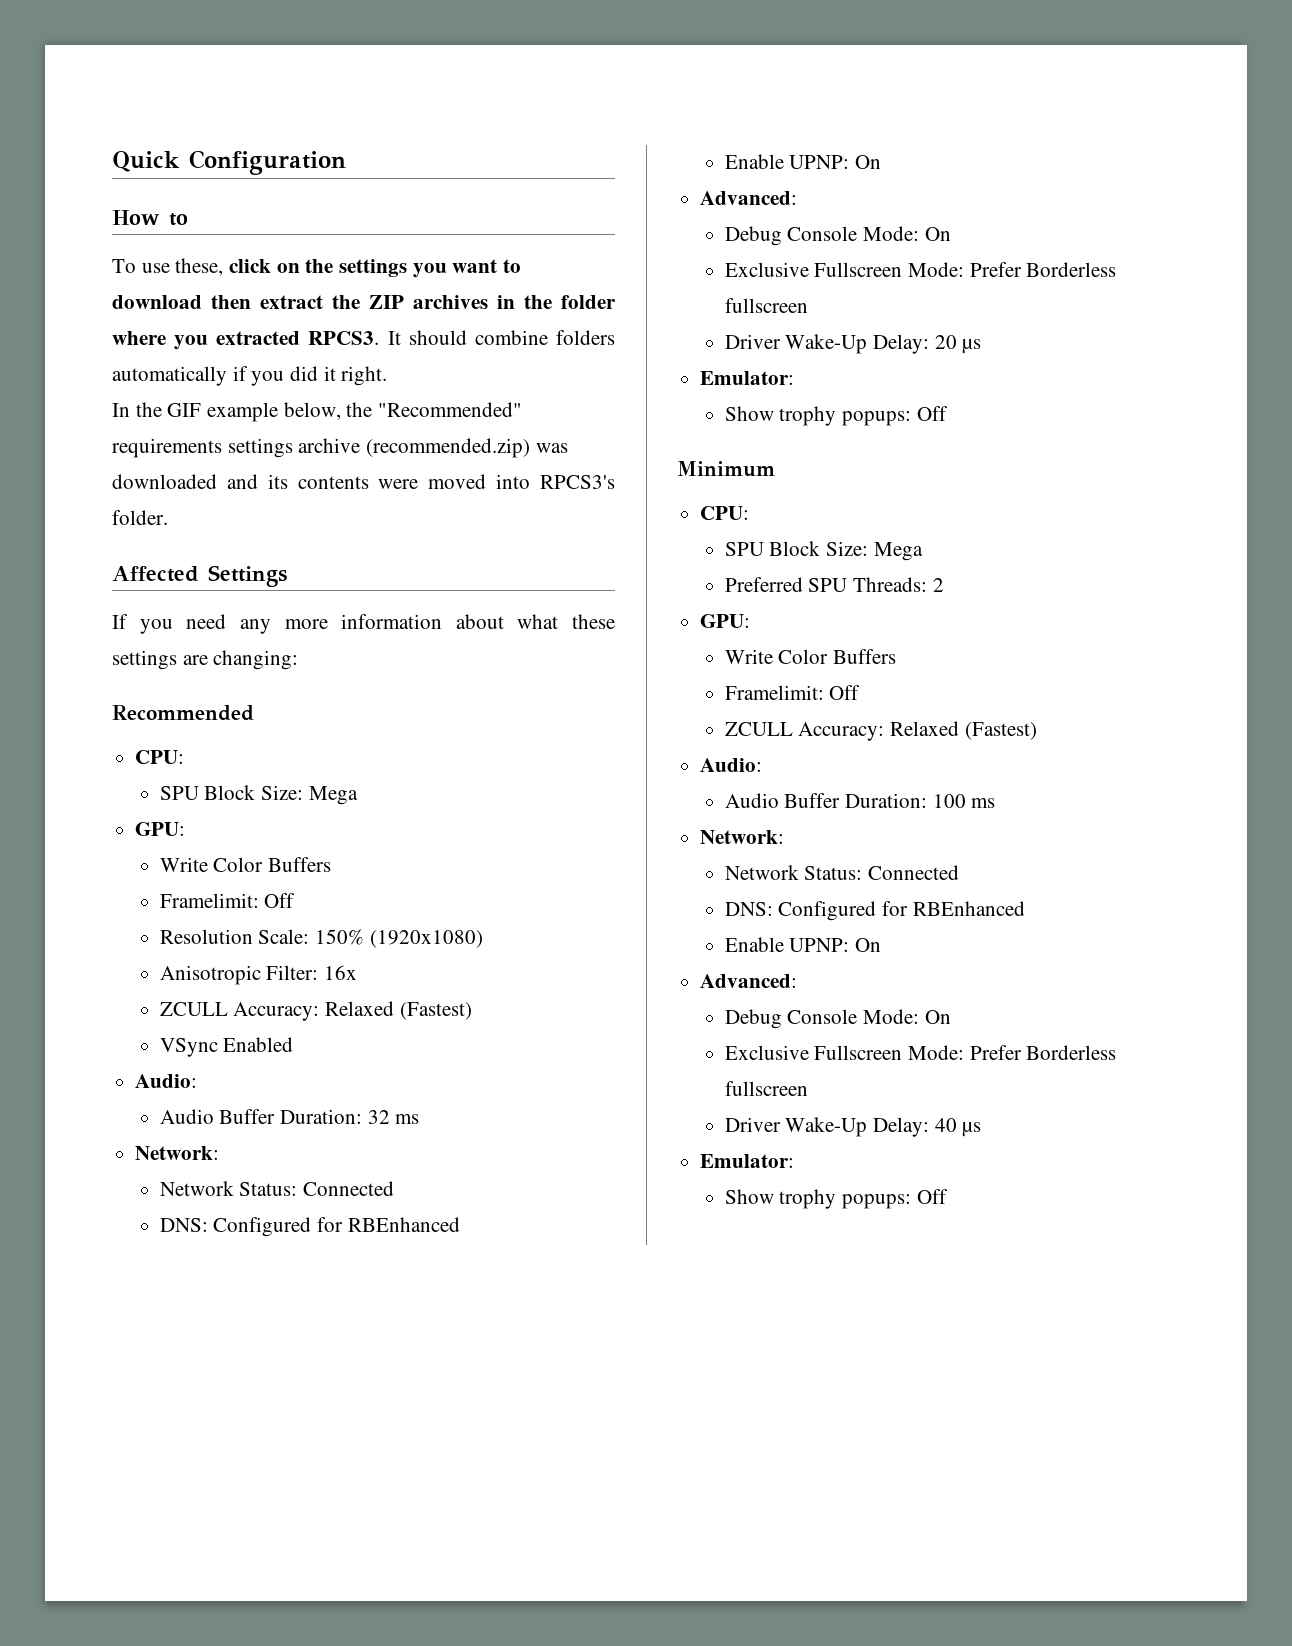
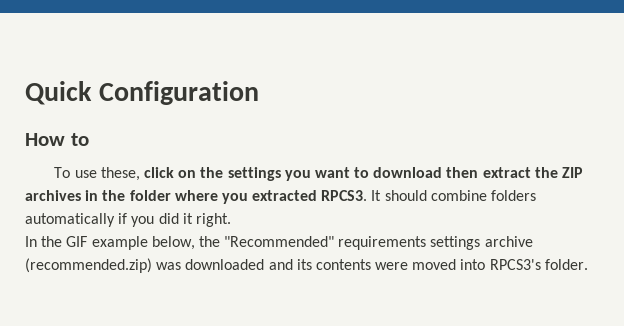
[112,565,287,587] [112,614,615,634] [112,650,299,670] [112,705,254,721] [135,750,185,764] [159,785,358,805] [135,822,186,836] [159,857,332,872] [159,893,296,908] [159,929,483,948] [159,965,358,985] [159,1001,472,1021] [159,1037,294,1057] [135,1074,198,1088] [159,1109,420,1124] [135,1146,220,1160] [159,1181,395,1196] [159,1217,460,1237] [724,154,882,169] [700,191,798,205] [724,226,951,246] [724,262,1117,277] [724,298,808,313] [724,334,982,354] [700,371,795,385] [724,406,948,426] [677,461,775,477] [700,506,750,520] [724,541,923,561] [724,577,944,592] [700,614,751,628] [724,649,897,664] [724,685,861,700] [724,721,1037,741] [700,758,763,772] [724,793,996,808] [700,830,785,844] [724,865,960,880] [724,901,1025,921] [724,937,882,952] [700,974,798,988] [724,1009,951,1029] [724,1045,1117,1060] [724,1081,808,1096] [724,1117,982,1137] [700,1154,795,1168] [724,1189,948,1209] // Affected Settings // If you need any more information about what these settings are changing: // Recommended // CPU: // SPU Block Size: Mega // GPU: // Write Color Buffers // Framelimit: Off // Resolution Scale: 150% (1920x1080) // Anisotropic Filter: 16x // ZCULL Accuracy: Relaxed (Fastest) // VSync Enabled // Audio: // Audio Buffer Duration: 32 ms // Network: // Network Status: Connected // DNS: Configured for RBEnhanced // Enable UPNP: On // Advanced: // Debug Console Mode: On // Exclusive Fullscreen Mode: Prefer Borderless fullscreen // Driver Wake-Up Delay: 20 µs // Emulator: // Show trophy popups: Off // Minimum // CPU: // SPU Block Size: Mega // Preferred SPU Threads: 2 // GPU: // Write Color Buffers // Framelimit: Off // ZCULL Accuracy: Relaxed (Fastest) // Audio: // Audio Buffer Duration: 100 ms // Network: // Network Status: Connected // DNS: Configured for RBEnhanced // Enable UPNP: On // Advanced: // Debug Console Mode: On // Exclusive Fullscreen Mode: Prefer Borderless fullscreen // Driver Wake-Up Delay: 40 µs // Emulator: // Show trophy popups: Off -> (588, 264) none

